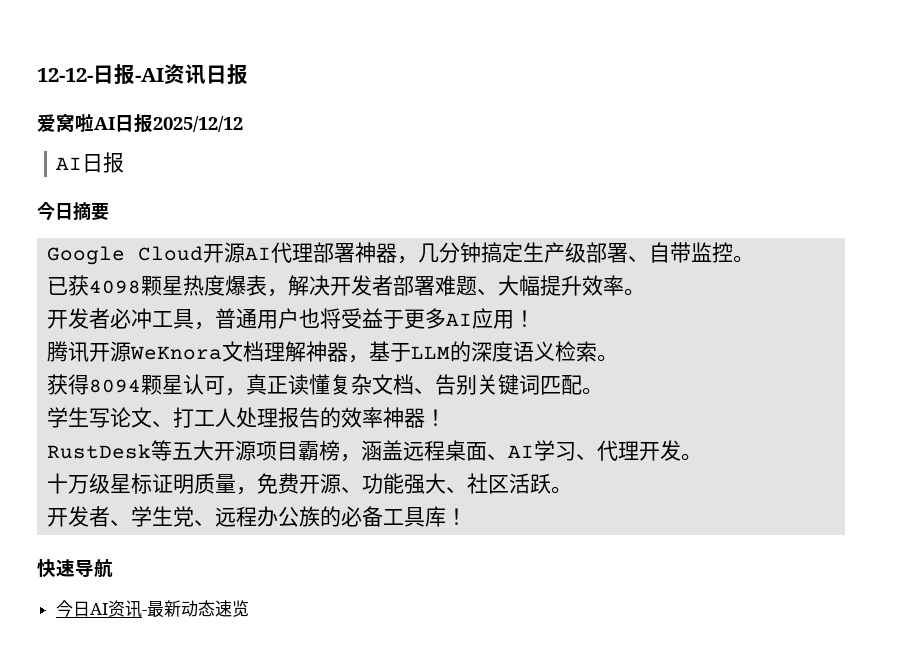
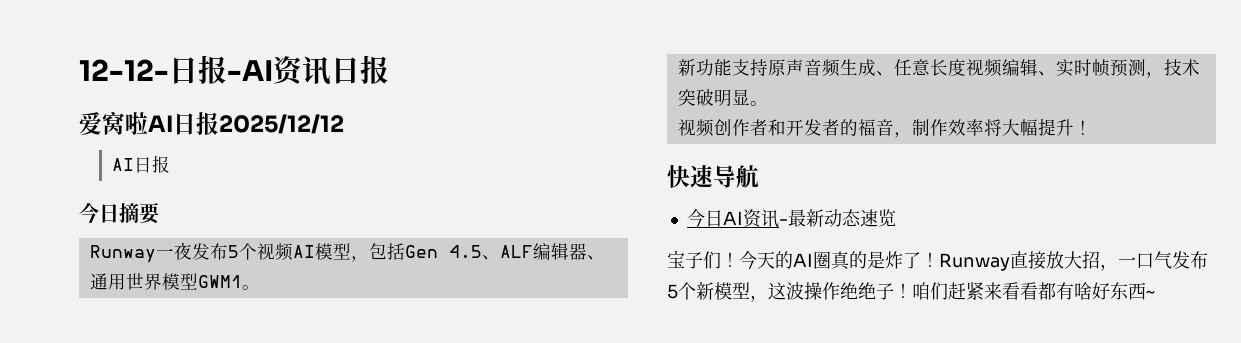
[47,242,755,265] [47,275,646,297] [47,308,536,330] [47,341,619,363] [47,374,604,396] [47,407,447,428] [47,440,703,462] [47,473,573,495] [47,506,447,527] Google Cloud开源AI代理部署神器，几分钟搞定生产级部署、自带监控。 // 已获4098颗星热度爆表，解决开发者部署难题、大幅提升效率。 // 开发者必冲工具，普通用户也将受益于更多AI应用！ // 腾讯开源WeKnora文档理解神器，基于LLM的深度语义检索。 // 获得8094颗星认可，真正读懂复杂文档、告别关键词匹配。 // 学生写论文、打工人处理报告的效率神器！ // RustDesk等五大开源项目霸榜，涵盖远程桌面、AI学习、代理开发。 // 十万级星标证明质量，免费开源、功能强大、社区活跃。 // 开发者、学生党、远程办公族的必备工具库 -> [89,242,605,263] [89,273,260,290] [677,59,1200,78] [677,88,768,107] [677,118,1074,138] Runway一夜发布5个视频AI模型，包括Gen 4.5、ALF编辑器、通用世界模型GWM1。 // 新功能支持原声音频生成、任意长度视频编辑、实时帧预测，技术突破明显。 // 视频创作者和开发者的福音，制作效率将大幅提升
(249, 608) none -> [667,250,1208,271] [667,282,1155,302] // 宝子们！今天的AI圈真的是炸了！Runway直接放大招，一口气发布5个新模型，这波操作绝绝子！咱们赶紧来看看都有啥好东西~

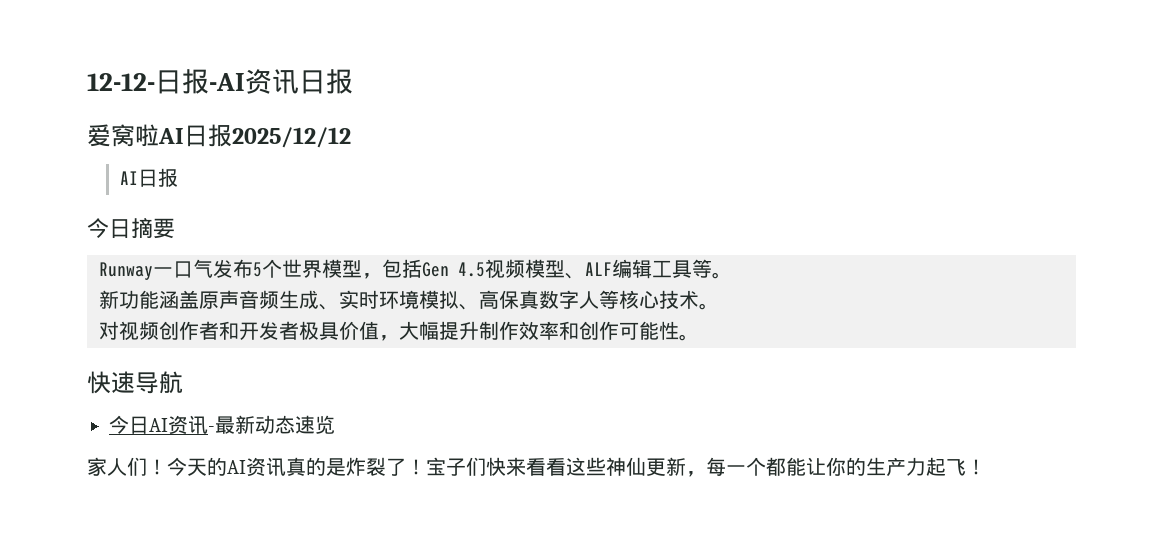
[173,242,315,261] 夜发布5个视频AI -> [173,259,322,278] 口气发布5个世界
(482, 251) none -> [485,259,565,279] 视频模型
[568,243,605,260] [89,273,242,290] 器、通用世界模型GWM1 -> [652,259,712,278] 工具等
[731,59,768,76] 支持 -> [159,290,199,309] 涵盖
[893,59,1200,78] [677,88,768,107] 任意长度视频编辑、实时帧预测，技术突破明显。 // -> [339,290,719,310] [99,321,119,340] 实时环境模拟、高保真数字人等核心技术。 // 对
[839,118,1092,138] 的福音，制作效率将大幅提升！ -> [299,321,699,341] 极具价值，大幅提升制作效率和创作可能性。
[667,250,703,269] 宝子 -> [87,457,127,476] 家人
[813,251,831,269] 圈 -> [246,457,286,477] 资讯
[903,251,1208,271] [667,282,1155,302] 了！Runway直接放大招，一口气发布5个新模型，这波操作绝绝子！咱们赶紧来看看都有啥好东西~ -> [366,457,986,477] 裂了！宝子们快来看看这些神仙更新，每一个都能让你的生产力起飞！

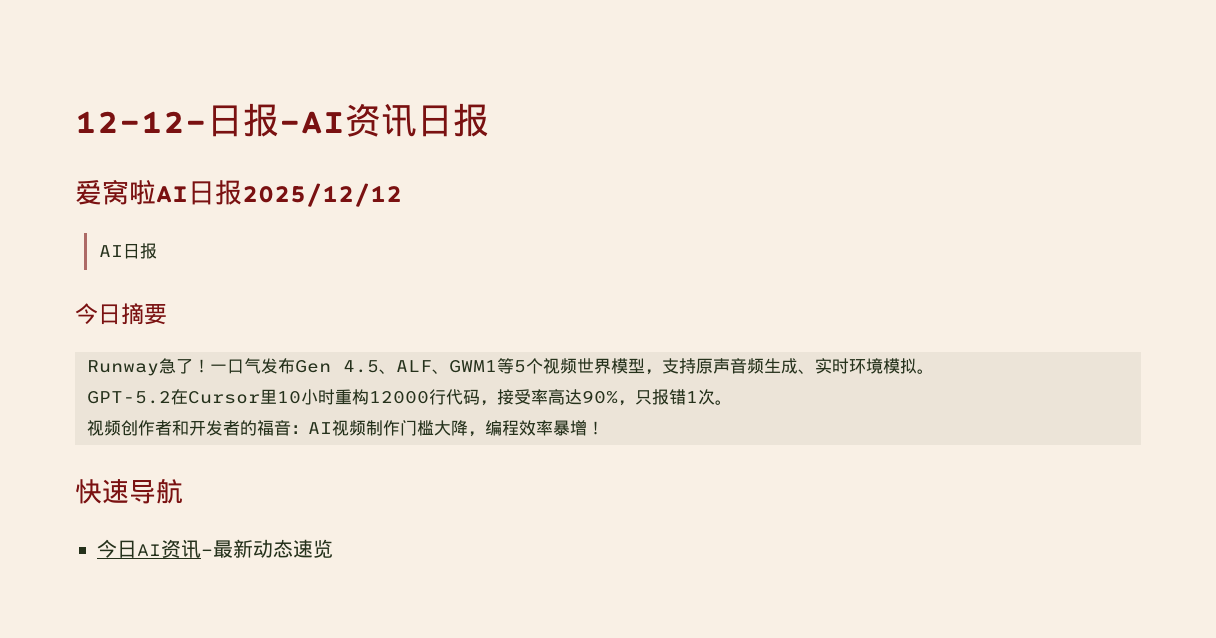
(153, 271) none -> [159,358,210,374] 急了！
[253,259,732,279] [99,290,199,309] 5个世界模型，包括Gen 4.5视频模型、ALF编辑工具等。 // 新功能涵盖 -> [295,358,696,375] Gen 4.5、ALF、GWM1等5个视频世界模型，支持
[459,290,719,310] [99,321,119,340] 、高保真数字人等核心技术。 // 对 -> [917,369,934,374] [87,389,732,406] 。 // GPT-5.2在Cursor里10小时重构12000行代码，接受率高达90%，只报错1次。 //
[299,321,699,341] 极具价值，大幅提升制作效率和创作可能性。 -> [240,420,604,437] 的福音：AI视频制作门槛大降，编程效率暴增！
[87,457,986,477] // 家人们！今天的AI资讯真的是炸裂了！宝子们快来看看这些神仙更新，每一个都能让你的生产力起飞！ -> (333, 548) none

